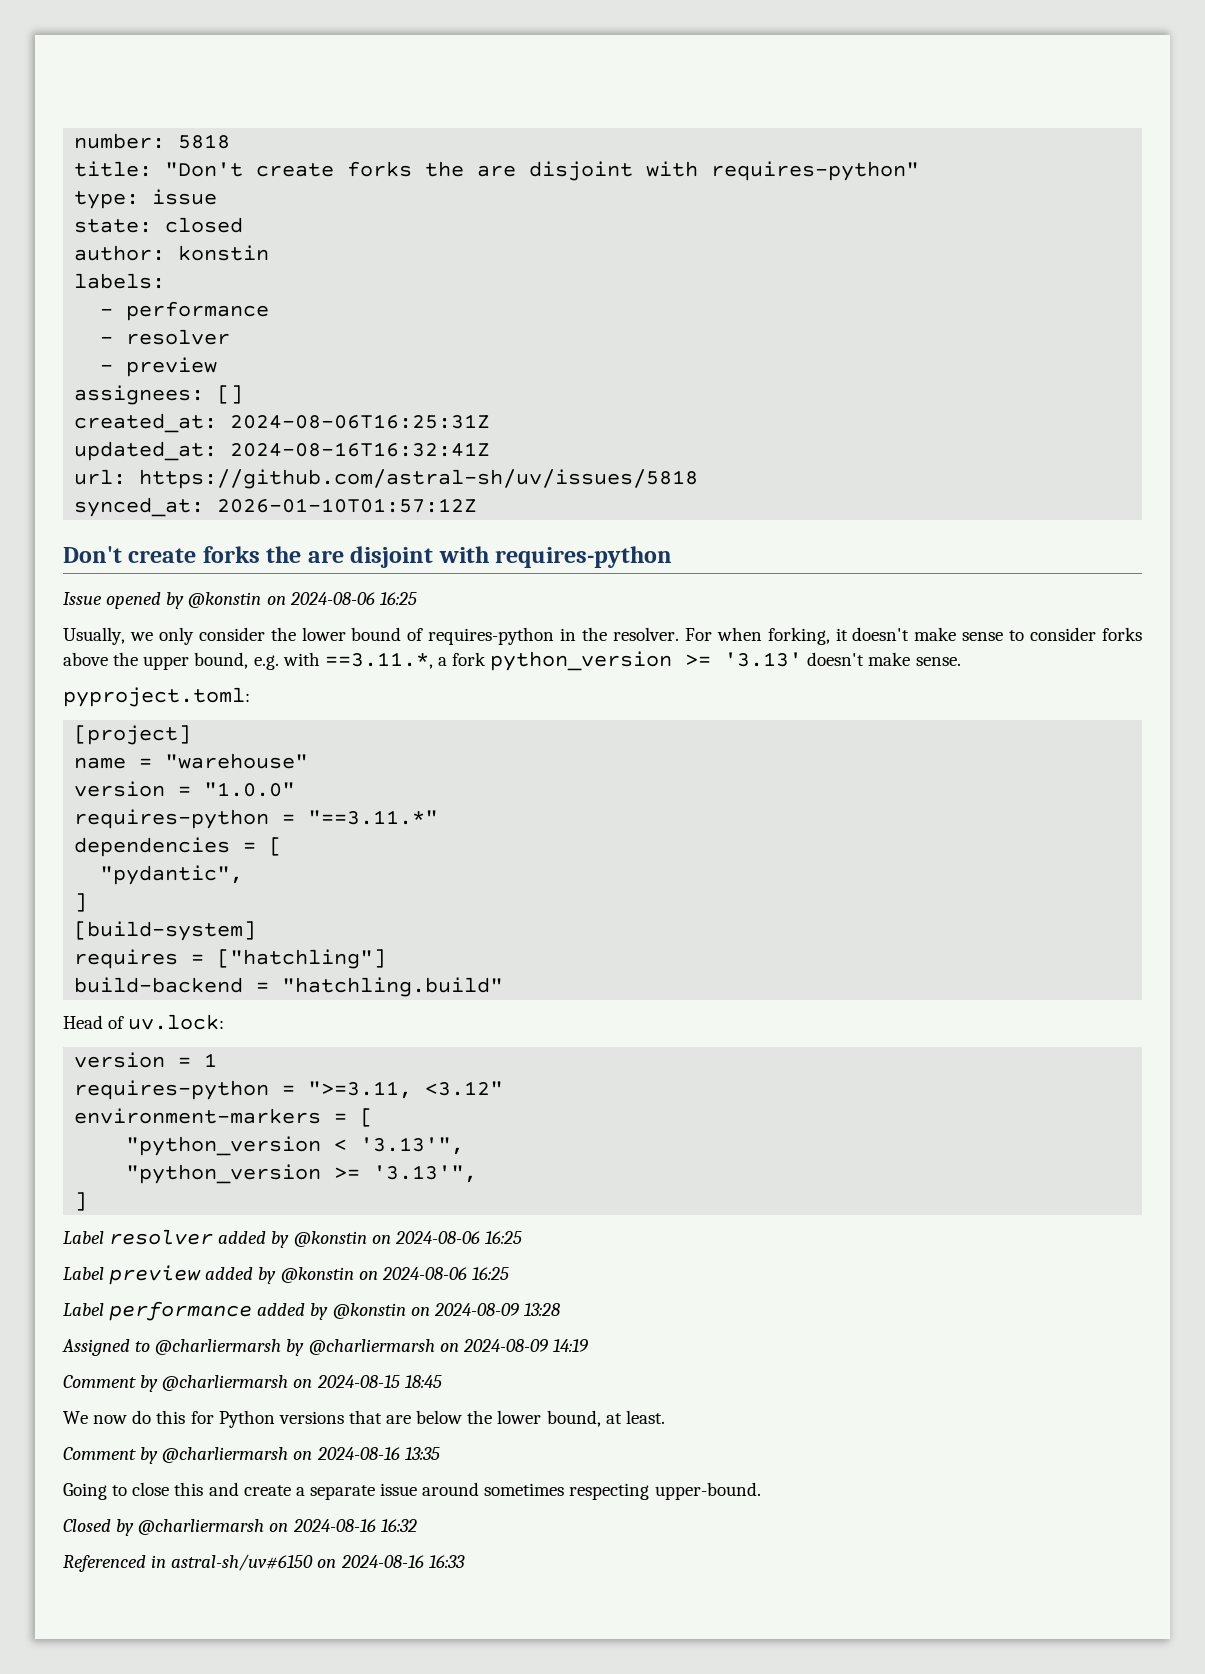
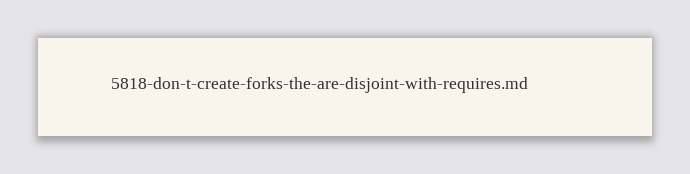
[74,133,231,149] [74,161,920,181] [74,189,218,209] [74,217,244,233] [74,245,270,261] [74,273,166,289] [100,301,270,321] [100,329,231,345] [100,357,218,377] [74,385,244,405] [74,413,491,433] [74,441,491,461] [74,469,699,489] [74,497,478,517] [63,546,673,568] [63,592,417,609] [63,627,1143,645] [63,651,961,671] [63,687,250,707] [74,725,192,745] [74,753,309,769] [74,781,296,797] [74,809,439,829] [74,837,283,857] [100,865,244,885] [74,893,88,912] [74,921,257,941] [74,949,387,969] [74,977,504,997] [63,1014,225,1030] [74,1052,218,1068] [74,1080,504,1100] [74,1108,374,1127] [126,1136,465,1156] [126,1164,478,1184] [74,1192,88,1211] [63,1229,522,1248] [63,1265,509,1285] [63,1301,560,1321] [62,1339,588,1356] [63,1375,442,1392] [63,1410,665,1428] [63,1447,440,1464] [63,1482,761,1500] [63,1519,417,1536] [63,1554,465,1572] number: 5818 // title: "Don't create forks the are disjoint with requires-python" // type: issue // state: closed // author: konstin // labels: // - performance // - resolver // - preview // assignees: [] // created_at: 2024-08-06T16:25:31Z // updated_at: 2024-08-16T16:32:41Z // url: https://github.com/astral-sh/uv/issues/5818 // synced_at: 2026-01-10T01:57:12Z // Don't create forks the are disjoint with requires-python // Issue opened by @konstin on 2024-08-06 16:25 // Usually, we only consider the lower bound of requires-python in the resolver. For when forking, it doesn't make sense to consider forks above the upper bound, e.g. with ==3.11.*, a fork python_version >= '3.13' doesn't make sense. // pyproject.toml: // [project] // name = "warehouse" // version = "1.0.0" // requires-python = "==3.11.*" // dependencies = [ // "pydantic", // ] // [build-system] // requires = ["hatchling"] // build-backend = "hatchling.build" // Head of uv.lock: // version = 1 // requires-python = ">=3.11, <3.12" // environment-markers = [ // "python_version < '3.13'", // "python_version >= '3.13'", // ] // Label resolver added by @konstin on 2024-08-06 16:25 // Label preview added by @konstin on 2024-08-06 16:25 // Label performance added by @konstin on 2024-08-09 13:28 // Assigned to @charliermarsh by @charliermarsh on 2024-08-09 14:19 // Comment by @charliermarsh on 2024-08-15 18:45 // We now do this for Python versions that are below the lower bound, at least. // Comment by @charliermarsh on 2024-08-16 13:35 // Going to close this and create a separate issue around sometimes respecting upper-bound. // Closed by @charliermarsh on 2024-08-16 16:32 // Referenced in astral-sh/uv#6150 on 2024-08-16 16:33 -> [111,77,528,93] 5818-don-t-create-forks-the-are-disjoint-with-requires.md

